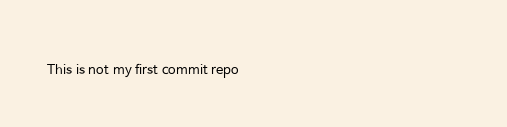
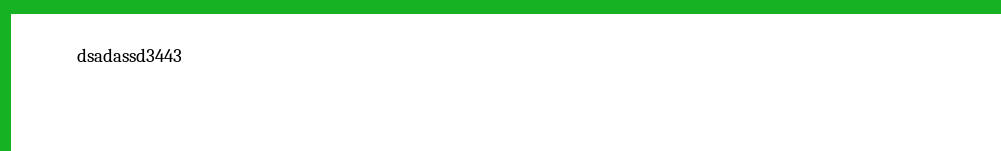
[47,63,240,78] This is not my first commit repo -> [77,48,182,62] dsadassd3443

